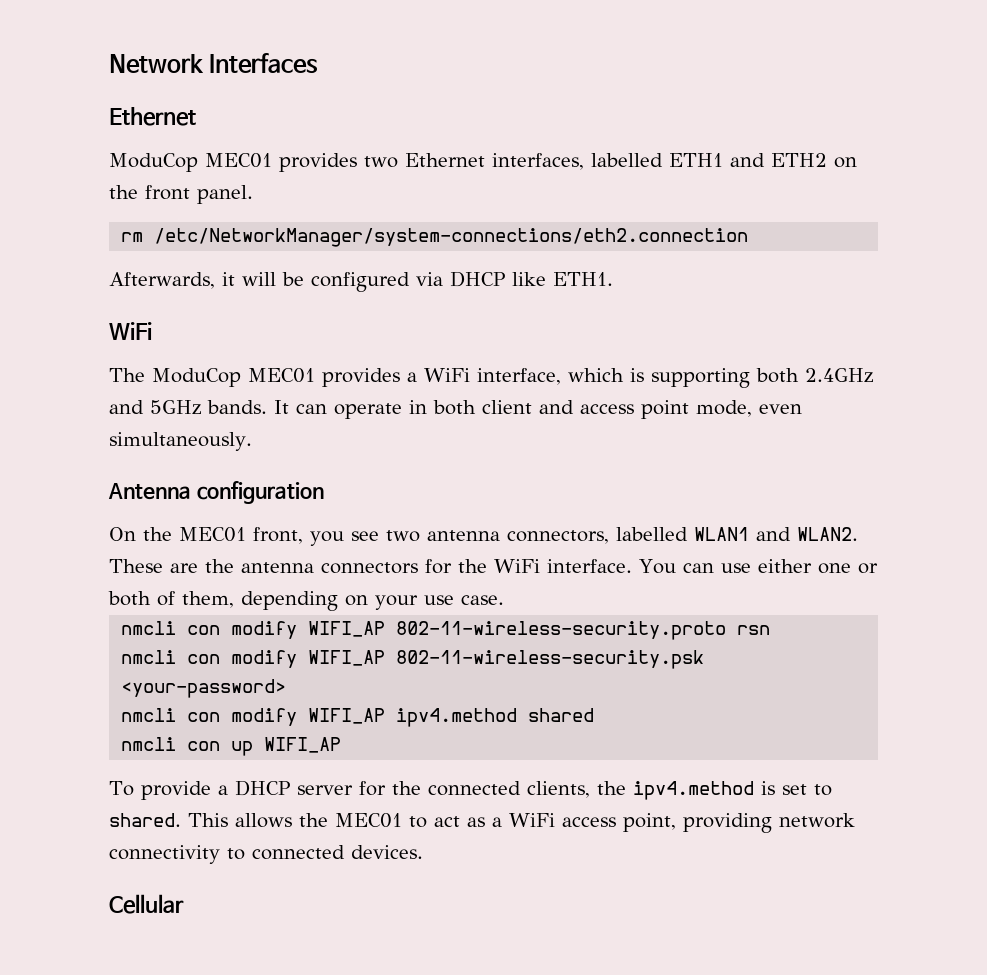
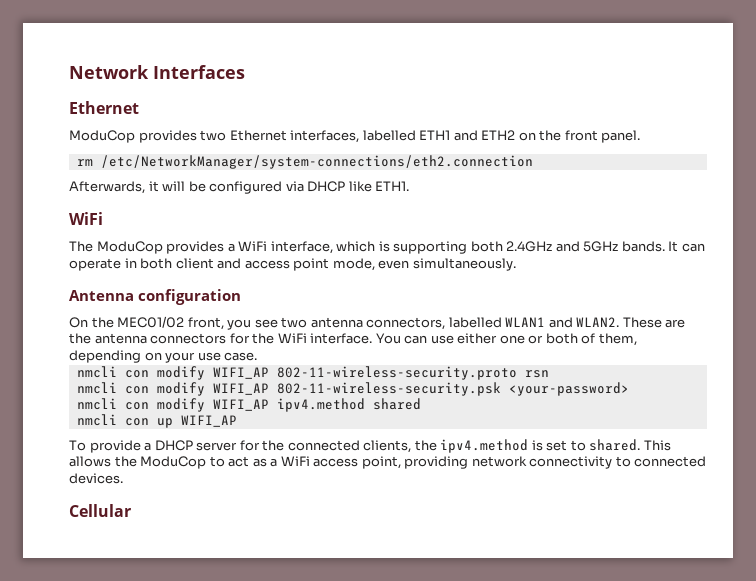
[205,153,272,168] MEC01 -> (135, 136) none
[248,368,315,383] MEC01 -> (163, 247) none
[179,527,246,542] MEC01 -> [117,316,185,328] MEC01/02
[335,813,402,828] MEC01 -> [140,456,207,469] ModuCop

